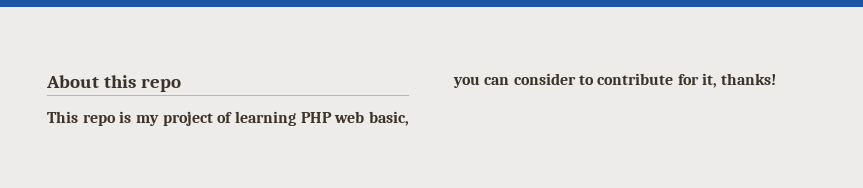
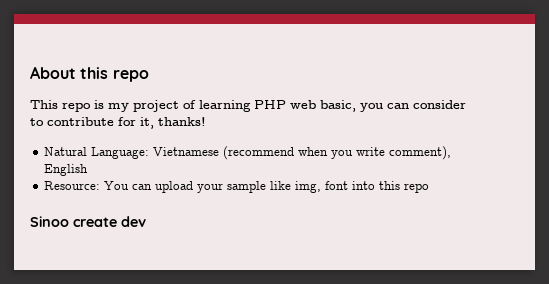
(777, 79) none -> [44,146,452,160] [44,164,89,176] [44,181,430,193] [30,216,146,227] // Natural Language: Vietnamese (recommend when you write comment), English // Resource: You can upload your sample like img, font into this repo // Sinoo create dev

